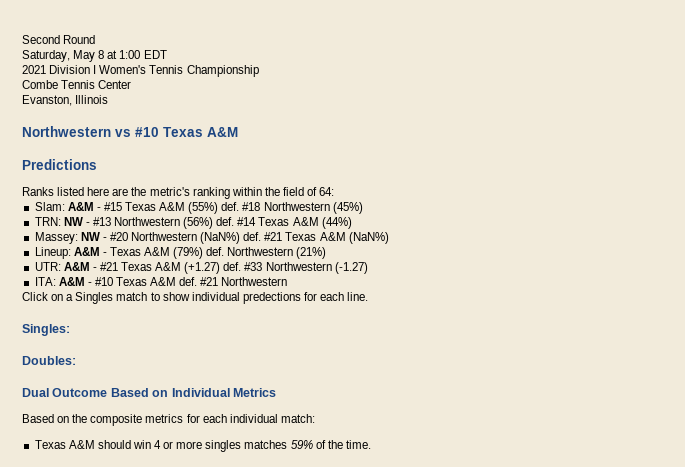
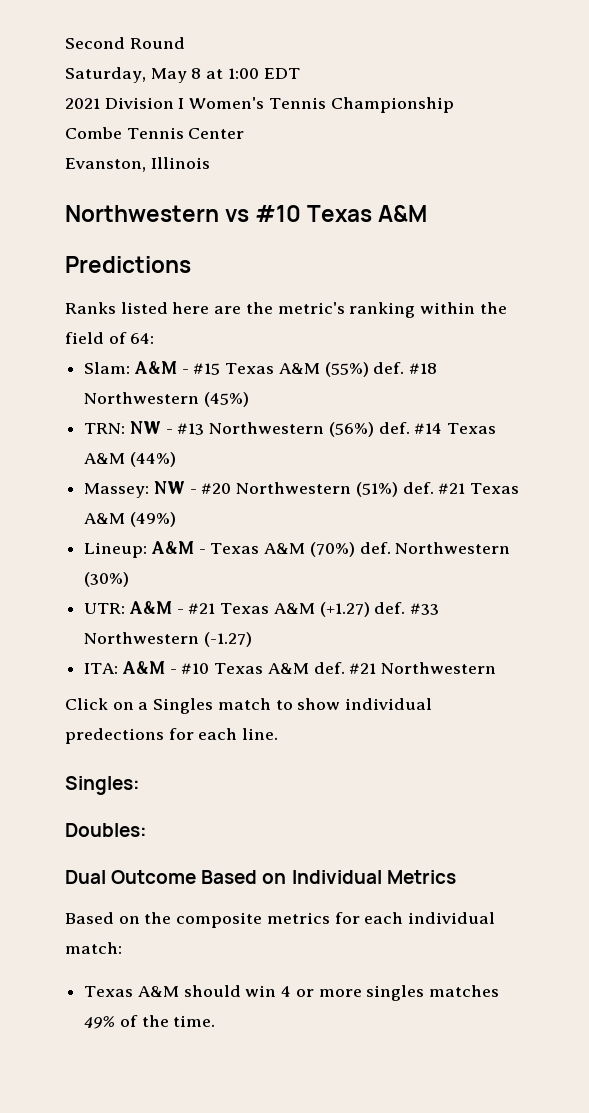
[200,232,241,244] (NaN%) -> [355,482,398,497] (51%)
[348,232,389,244] (NaN%) -> [129,512,176,527] (49%)
[173,247,204,259] (79%) -> [309,542,355,557] (70%)
[296,247,327,259] (21%) -> [84,572,130,587] (30%)
[290,440,313,449] 59% -> [84,1016,116,1029] 49%

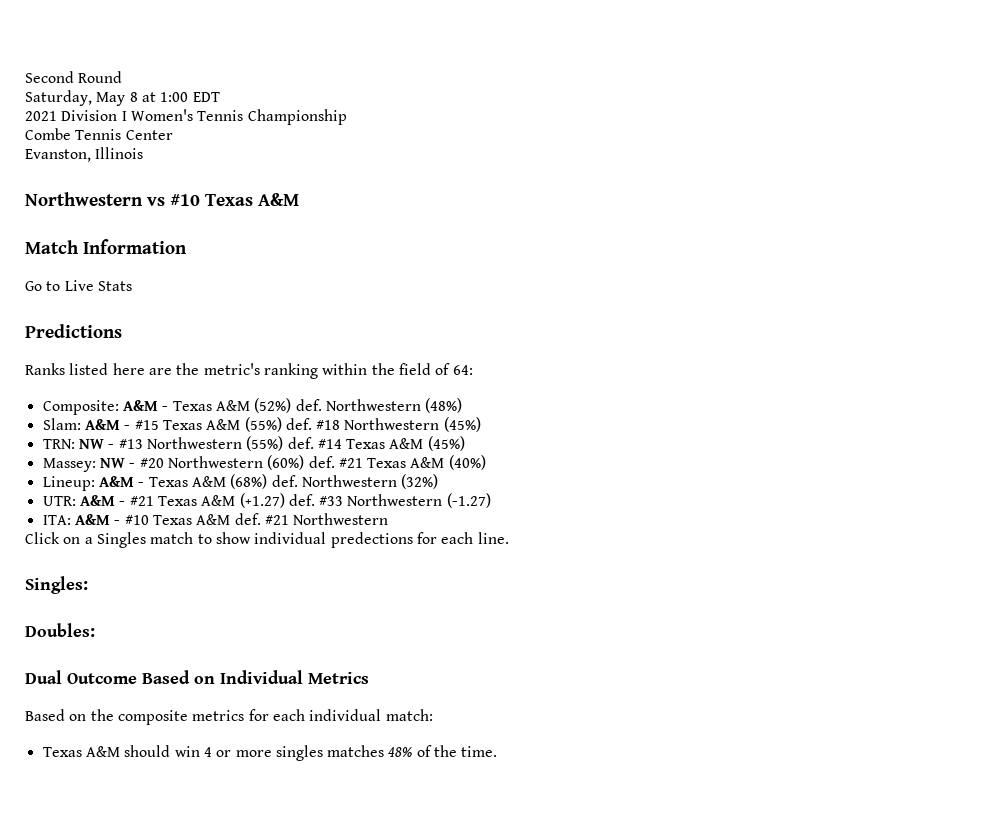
(428, 213) none -> [25,239,187,254] [25,280,132,291] // Match Information // Go to Live Stats
(155, 338) none -> [42,398,463,415] // Composite: A&M - Texas A&M (52%) def. Northwestern (48%)
[328,422,374,437] (56%) -> [246,436,284,451] (55%)
[129,452,176,467] (44%) -> [427,436,465,451] (45%)
[355,482,398,497] (51%) -> [267,455,305,470] (60%)
[129,512,176,527] (49%) -> [448,455,486,470] (40%)
[309,542,511,557] [84,572,130,587] (70%) def. Northwestern (30%) -> [230,474,439,489] (68%) def. Northwestern (32%)
[84,1016,116,1029] 49% -> [388,747,413,757] 48%

